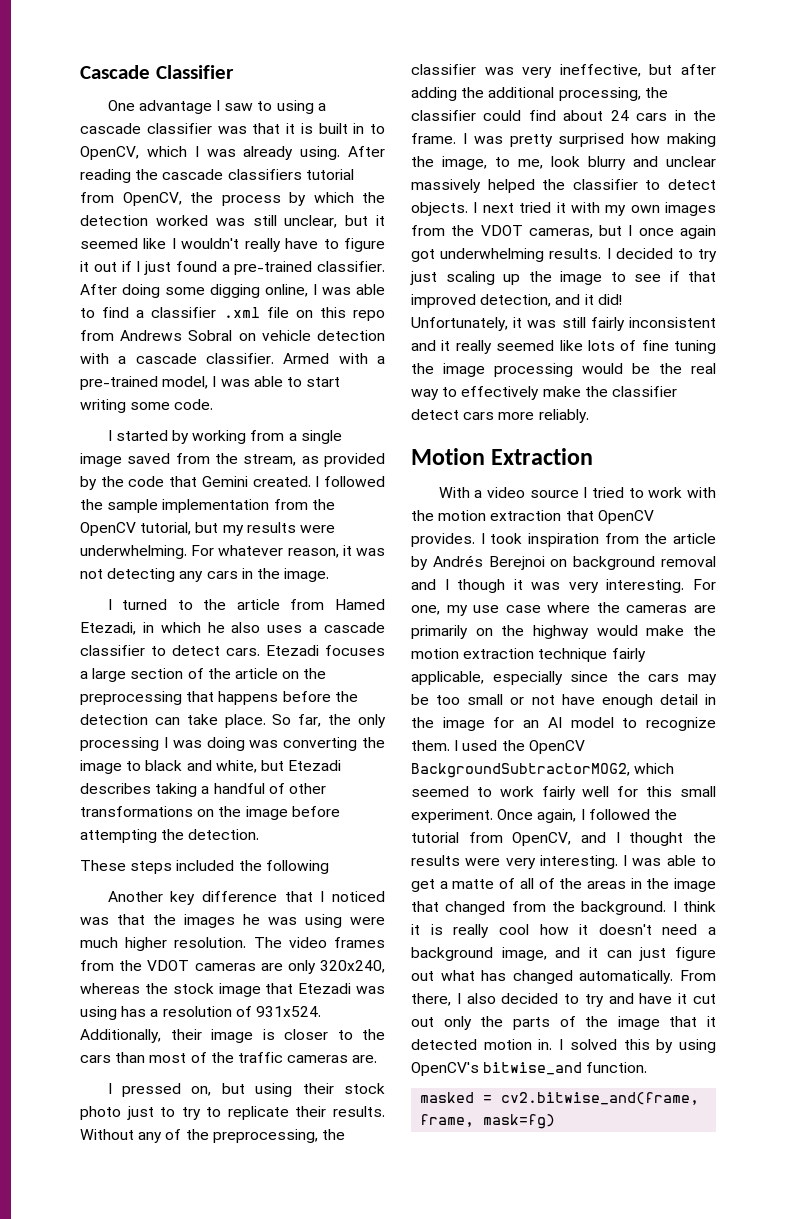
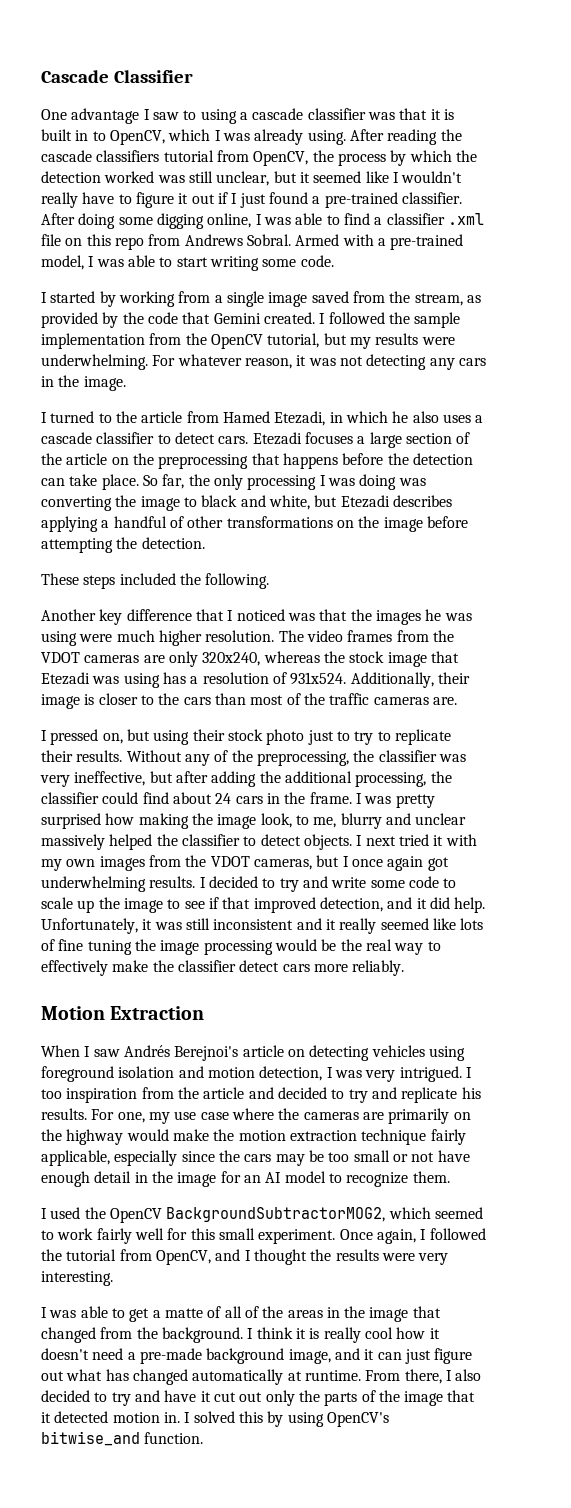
[188,330,385,341] [80,353,274,364] Sobral on vehicle detection with a cascade classifier. -> [246,234,291,246] Sobral.
[155,783,198,797] taking -> [41,516,98,532] applying
[265,860,329,874] following -> [205,573,270,589] following.
[442,156,487,170] image, -> [217,813,292,829] image look,
[551,156,580,167] look -> (337, 822) none
[410,271,495,285] just scaling -> [302,876,457,888] [41,897,73,909] and write some code to scale
[597,294,622,305] did! -> [429,897,486,913] did help.
[590,317,625,331] fairly -> (210, 924) none
[438,487,716,498] [411,510,654,524] [411,533,716,547] [411,555,716,570] [411,579,685,593] With a video source I tried to work with the motion extraction that OpenCV provides. I took inspiration from the article by Andrés Berejnoi on background removal and I though it was very interesting. -> [41,1045,465,1061] [41,1066,472,1082] [41,1087,481,1103] [41,1108,87,1120] When I saw Andrés Berejnoi's article on detecting vehicles using foreground isolation and motion detection, I was very intrigued. I too inspiration from the article and decided to try and replicate his results.
(450, 745) none -> (450, 1177) //
(618, 862) none -> (113, 1278) //
(716, 931) none -> [139,1348,202,1364] pre-made
[579,970,674,984] automatically. -> [192,1369,361,1385] automatically at runtime.
[420,1092,700,1105] [420,1114,556,1129] // masked = cv2.bitwise_and(frame, frame, mask=fg) -> (204, 1438) none

